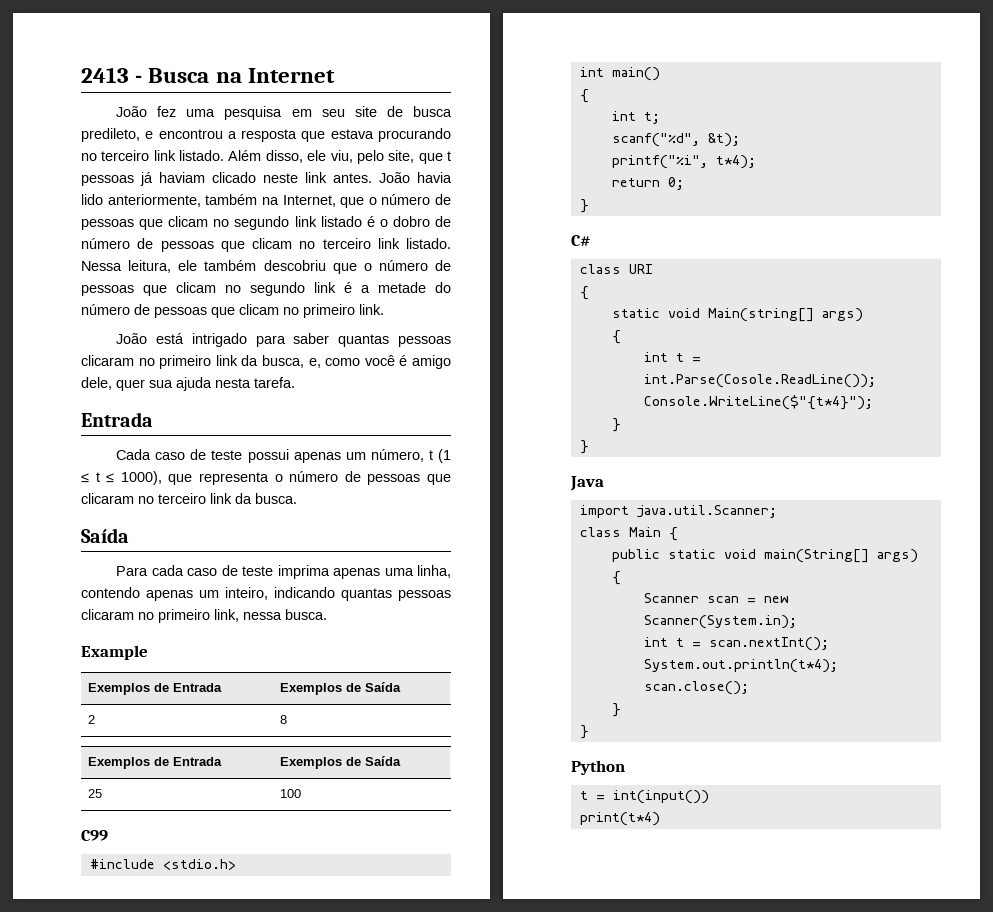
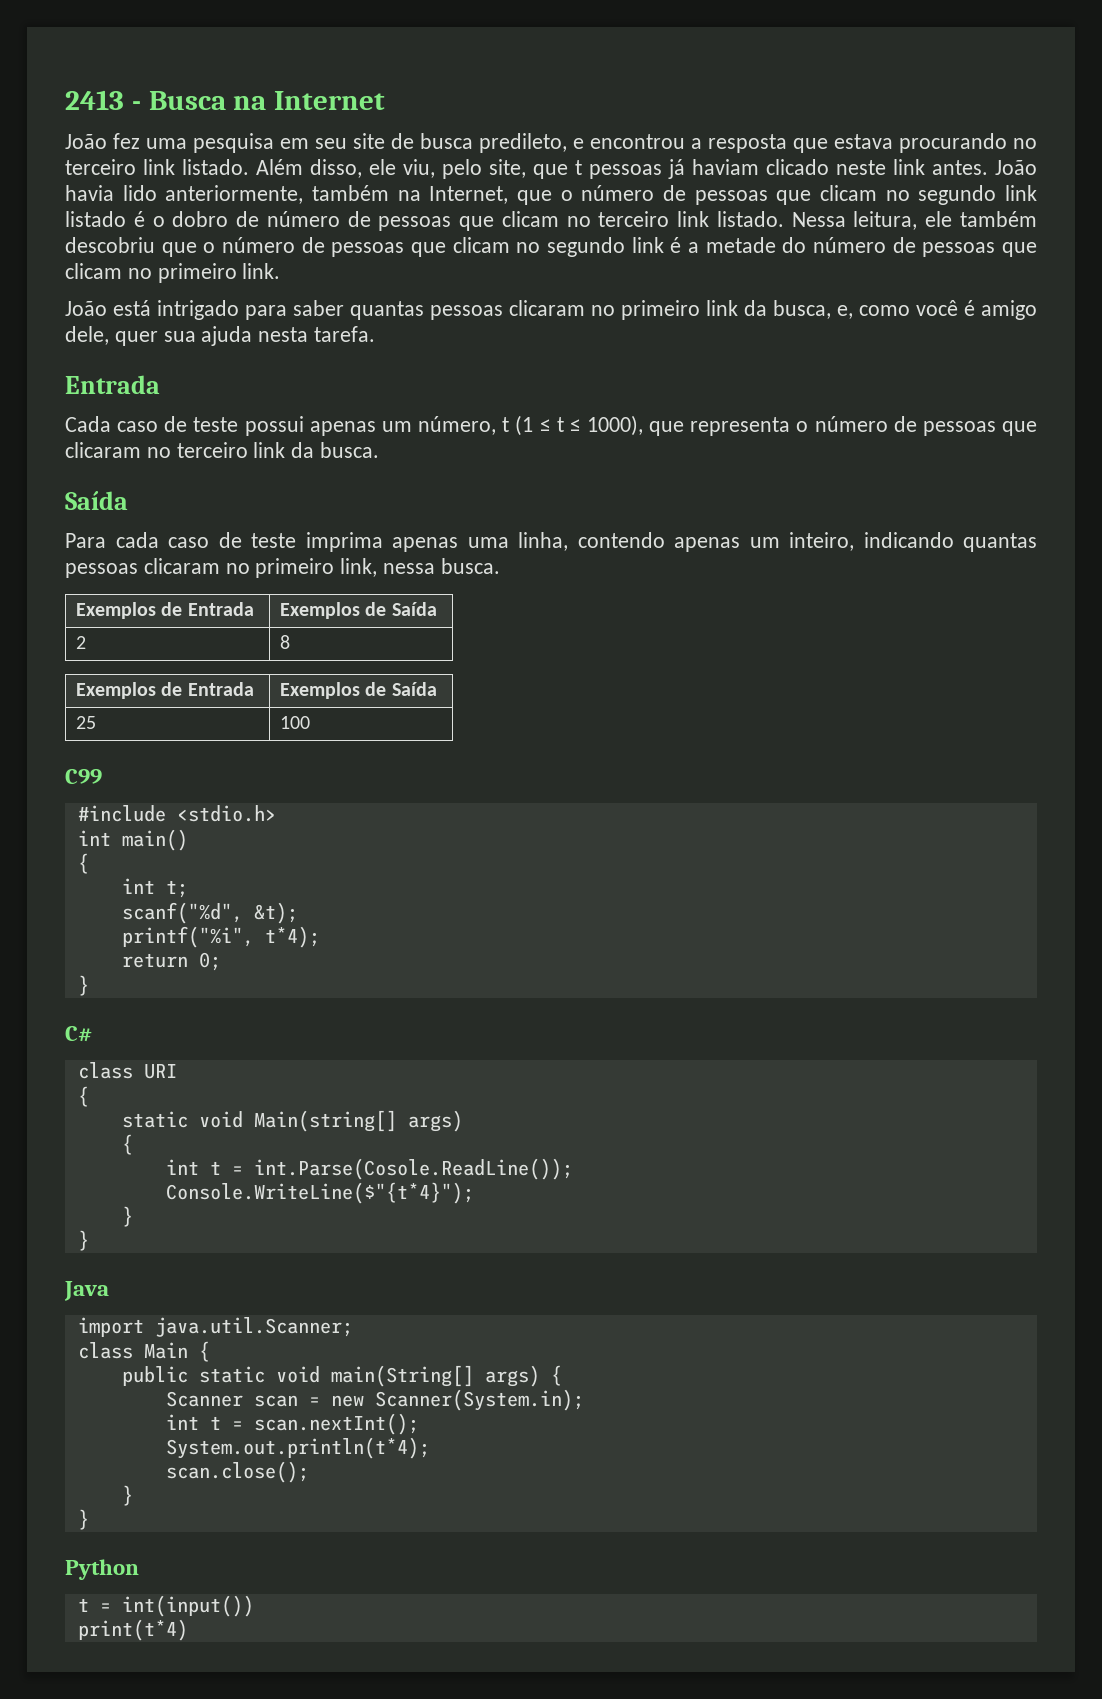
[81,645,148,660] // Example -> (500, 566) none

